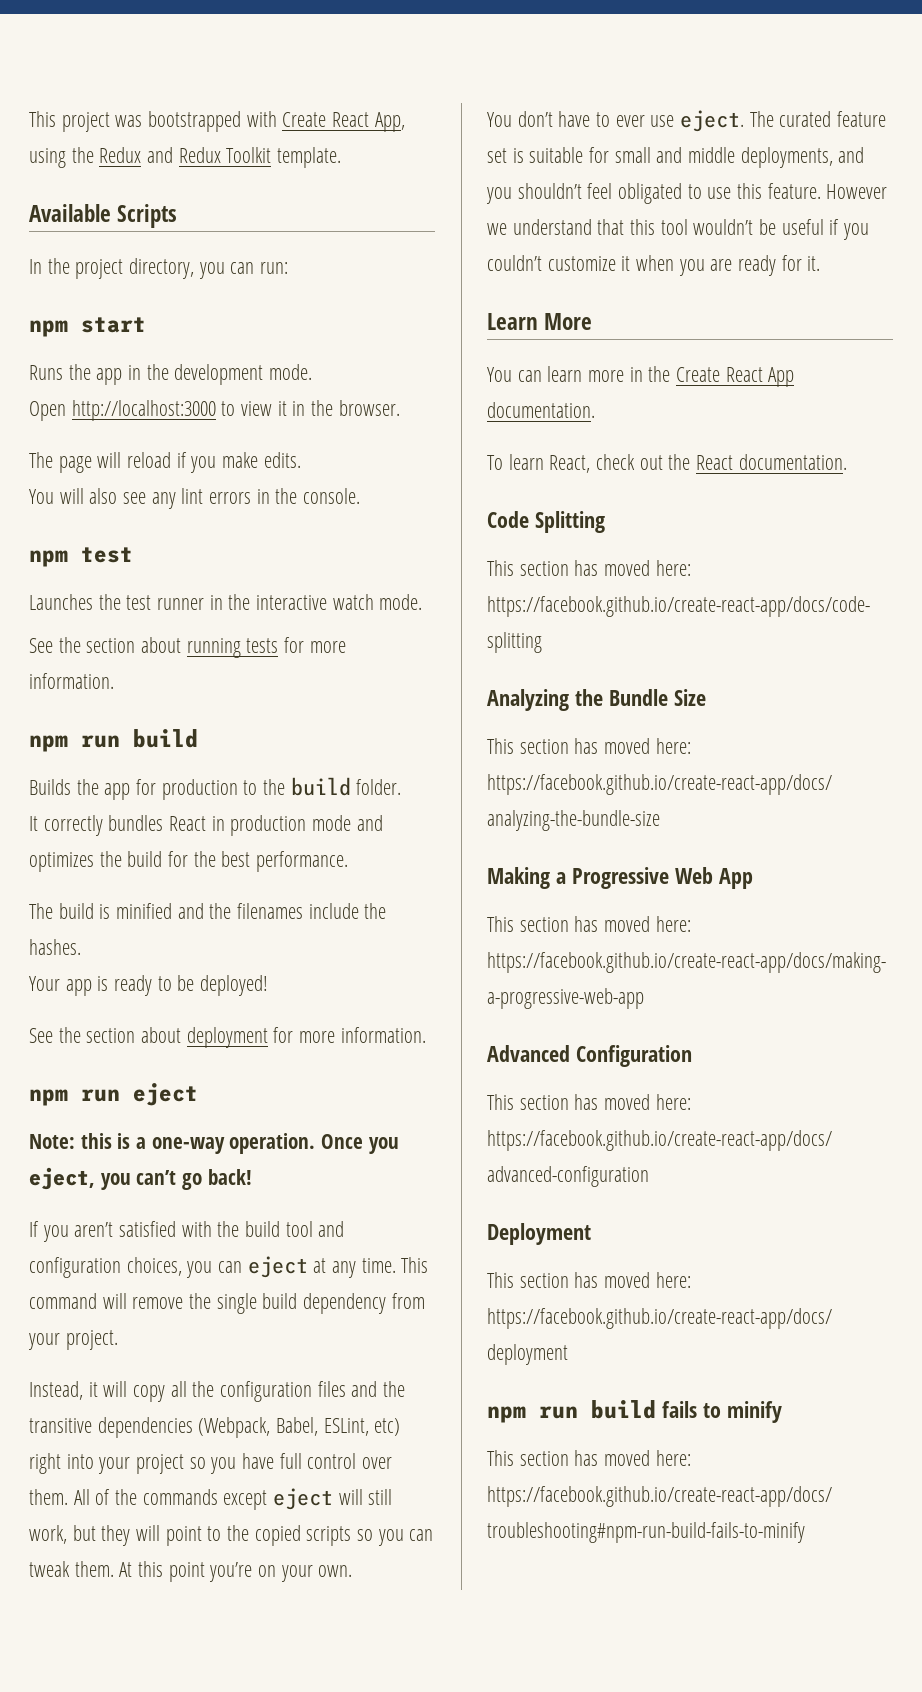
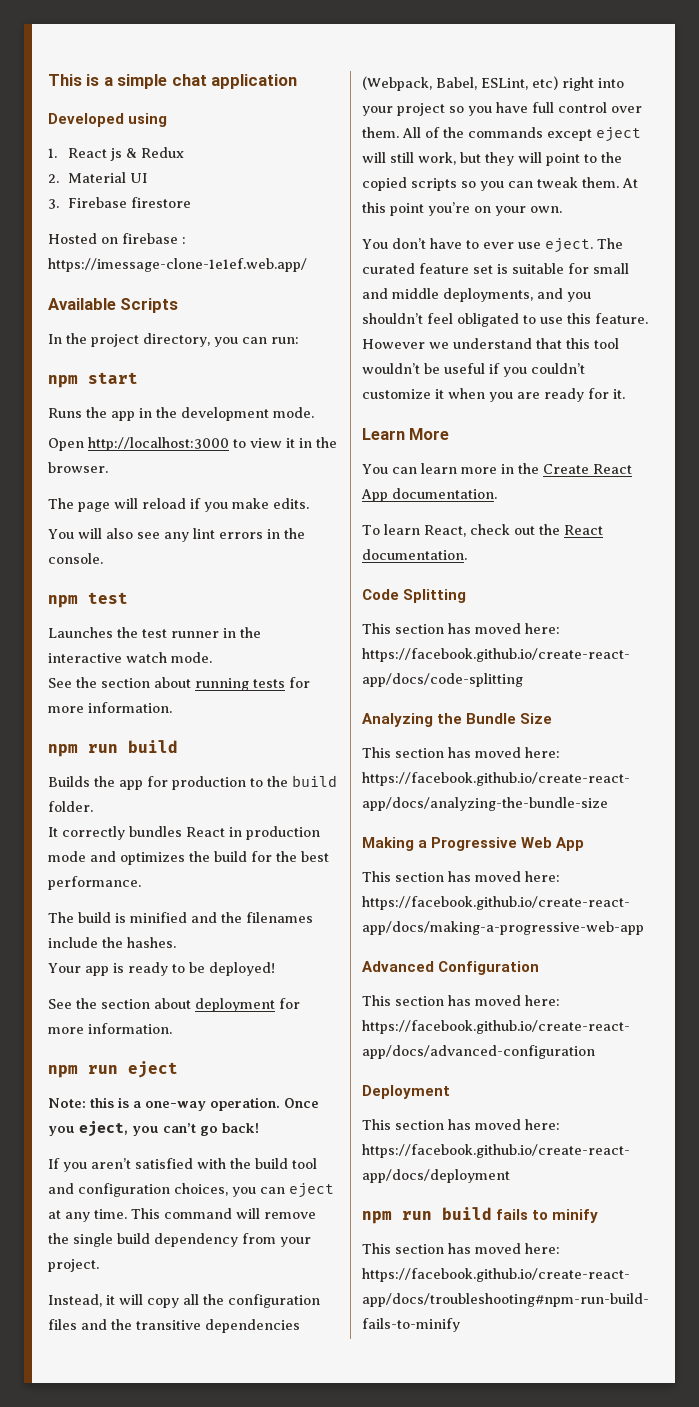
[29,111,405,132] [29,147,342,168] This project was bootstrapped with Create React App, using the Redux and Redux Toolkit template. -> [48,74,298,89] [48,113,168,127] [48,147,184,161] [48,172,147,183] [48,197,191,209] [48,233,186,244] [48,258,307,272] This is a simple chat application // Developed using // 1. React js & Redux // 2. Material UI // 3. Firebase firestore // Hosted on firebase : https://imessage-clone-1e1ef.web.app/

